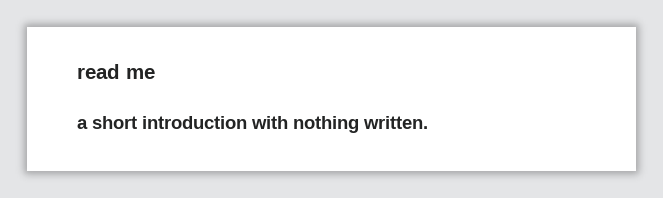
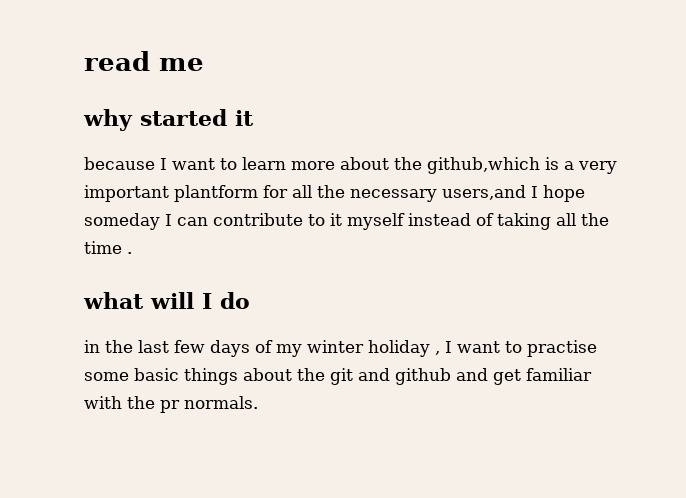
[77,116,428,133] a short introduction with nothing written. -> [83,109,254,131] [84,157,617,174] [84,185,585,202] [84,213,609,230] [84,241,132,254] [83,292,250,309] [84,340,597,357] [84,368,592,385] [84,396,258,413] why started it // because I want to learn more about the github,which is a very important plantform for all the necessary users,and I hope someday I can contribute to it myself instead of taking all the time . // what will I do // in the last few days of my winter holiday , I want to practise some basic things about the git and github and get familiar with the pr normals.

